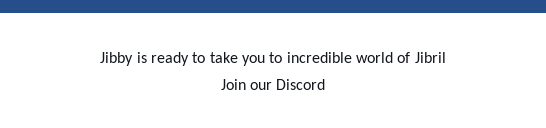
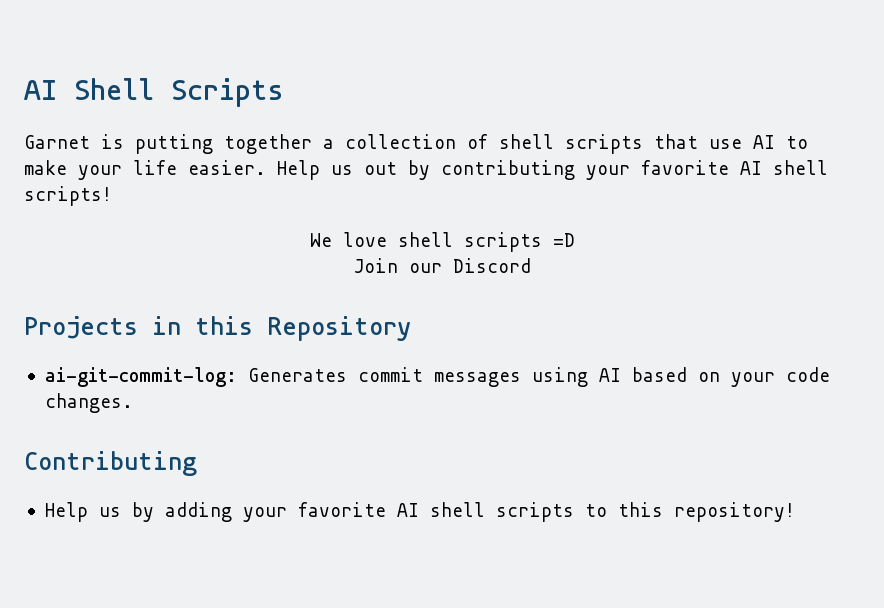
[100,52,446,66] [220,79,326,90] Jibby is ready to take you to incredible world of Jibril // Join our Discord -> [24,78,284,107] [24,134,808,154] [24,160,828,180] [24,186,112,206] [309,232,575,252] [353,258,531,273] [24,316,411,341] [44,367,830,387] [44,393,133,413] [24,451,197,476] [44,502,795,522] AI Shell Scripts // Garnet is putting together a collection of shell scripts that use AI to make your life easier. Help us out by contributing your favorite AI shell scripts! // We love shell scripts =D // Join our Discord // Projects in this Repository // ai-git-commit-log: Generates commit messages using AI based on your code changes. // Contributing // Help us by adding your favorite AI shell scripts to this repository!

